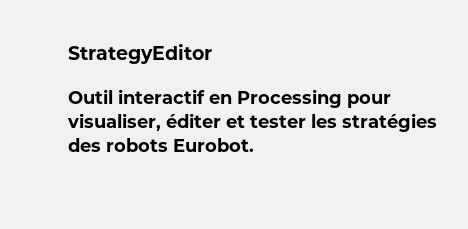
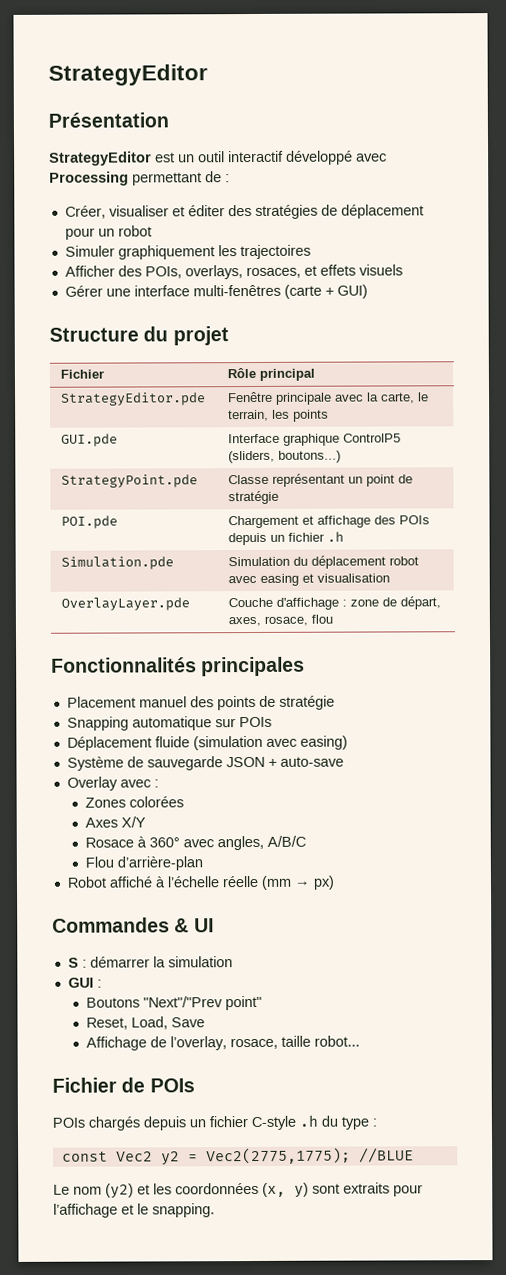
[68,89,391,108] [67,113,437,132] [68,138,254,152] Outil interactif en Processing pour visualiser, éditer et tester les stratégies des robots Eurobot. -> [48,112,169,128] [49,150,387,166] [49,171,230,186] [64,204,424,219] [64,225,152,240] [64,244,311,260] [64,264,403,280] [64,284,368,299] [49,326,229,346] [60,369,105,379] [227,367,316,381] [61,392,207,406] [228,391,430,405] [228,409,330,422] [61,433,119,447] [228,433,402,446] [228,450,342,464] [61,474,199,488] [228,473,414,487] [228,490,280,505] [61,515,119,529] [228,515,431,529] [228,531,345,546] [61,556,175,570] [228,555,420,569] [228,573,391,586] [61,597,191,611] [228,596,442,610] [228,614,334,627] [51,656,306,677] [66,695,335,711] [66,716,272,731] [66,735,348,751] [66,756,344,771] [66,776,159,791] [85,796,185,808] [85,816,147,828] [85,835,307,851] [85,856,204,871] [66,875,335,890] [52,917,214,933] [67,956,233,968] [67,977,102,988] [86,995,263,1011] [86,1016,206,1030] [86,1035,361,1051] [52,1077,195,1093] [52,1114,377,1131] [61,1147,414,1166] [53,1182,423,1199] [53,1203,215,1218] Présentation // StrategyEditor est un outil interactif développé avec Processing permettant de : // Créer, visualiser et éditer des stratégies de déplacement pour un robot // Simuler graphiquement les trajectoires // Afficher des POIs, overlays, rosaces, et effets visuels // Gérer une interface multi-fenêtres (carte + GUI) // Structure du projet // Fichier | Rôle principal // StrategyEditor.pde | Fenêtre principale avec la carte, le terrain, les points // GUI.pde | Interface graphique ControlP5 (sliders, boutons...) // StrategyPoint.pde | Classe représentant un point de stratégie // POI.pde | Chargement et affichage des POIs depuis un fichier .h // Simulation.pde | Simulation du déplacement robot avec easing et visualisation // OverlayLayer.pde | Couche d'affichage : zone de départ, axes, rosace, flou // Fonctionnalités principales // Placement manuel des points de stratégie // Snapping automatique sur POIs // Déplacement fluide (simulation avec easing) // Système de sauvegarde JSON + auto-save // Overlay avec : // Zones colorées // Axes X/Y // Rosace à 360° avec angles, A/B/C // Flou d’arrière-plan // Robot affiché à l’échelle réelle (mm → px) // Commandes & UI // S : démarrer la simulation // GUI : // Boutons "Next"/"Prev point" // Reset, Load, Save // Affichage de l’overlay, rosace, taille robot... // Fichier de POIs // POIs chargés depuis un fichier C-style .h du type : // const Vec2 y2 = Vec2(2775,1775); //BLUE // Le nom (y2) et les coordonnées (x, y) sont extraits pour l’affichage et le snapping.

